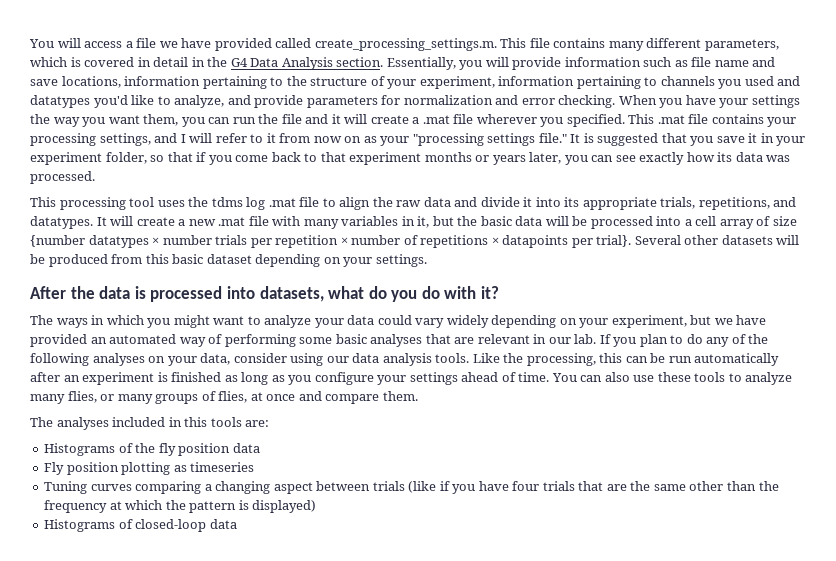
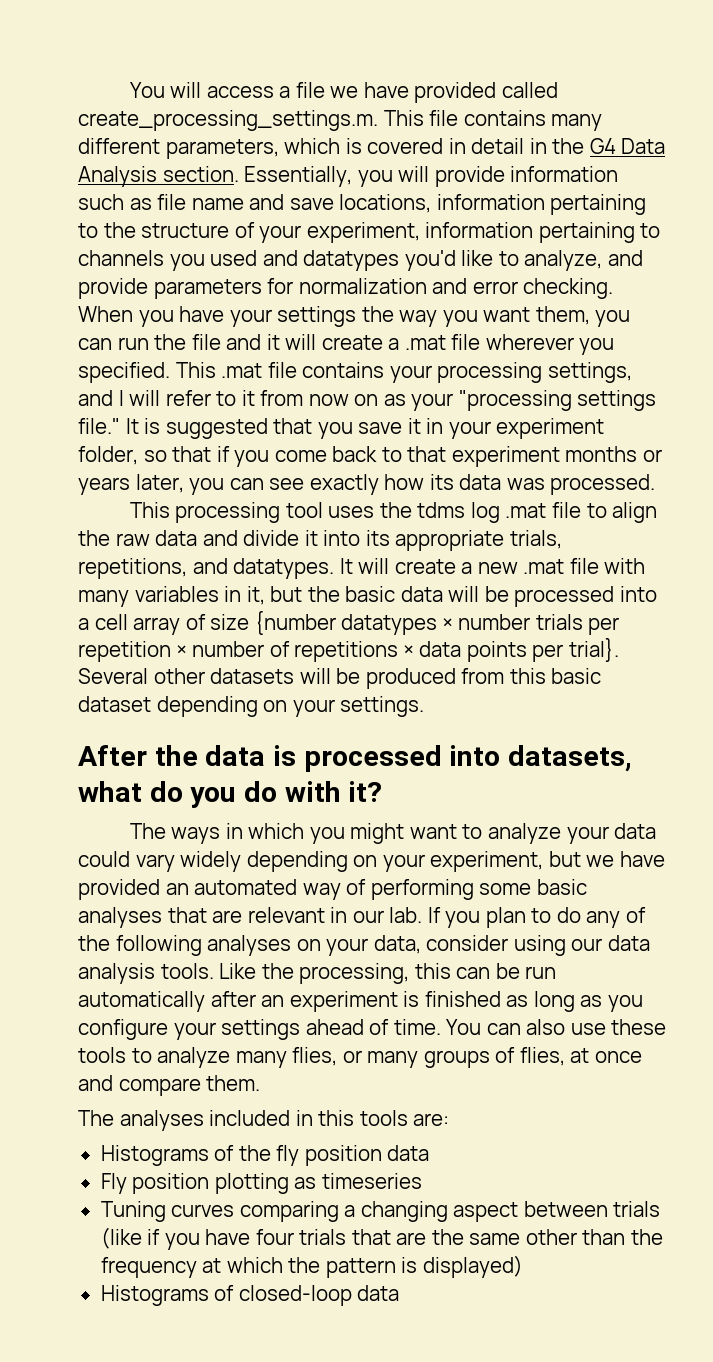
[502,235,569,248] datapoints -> [419,641,527,662] data points

